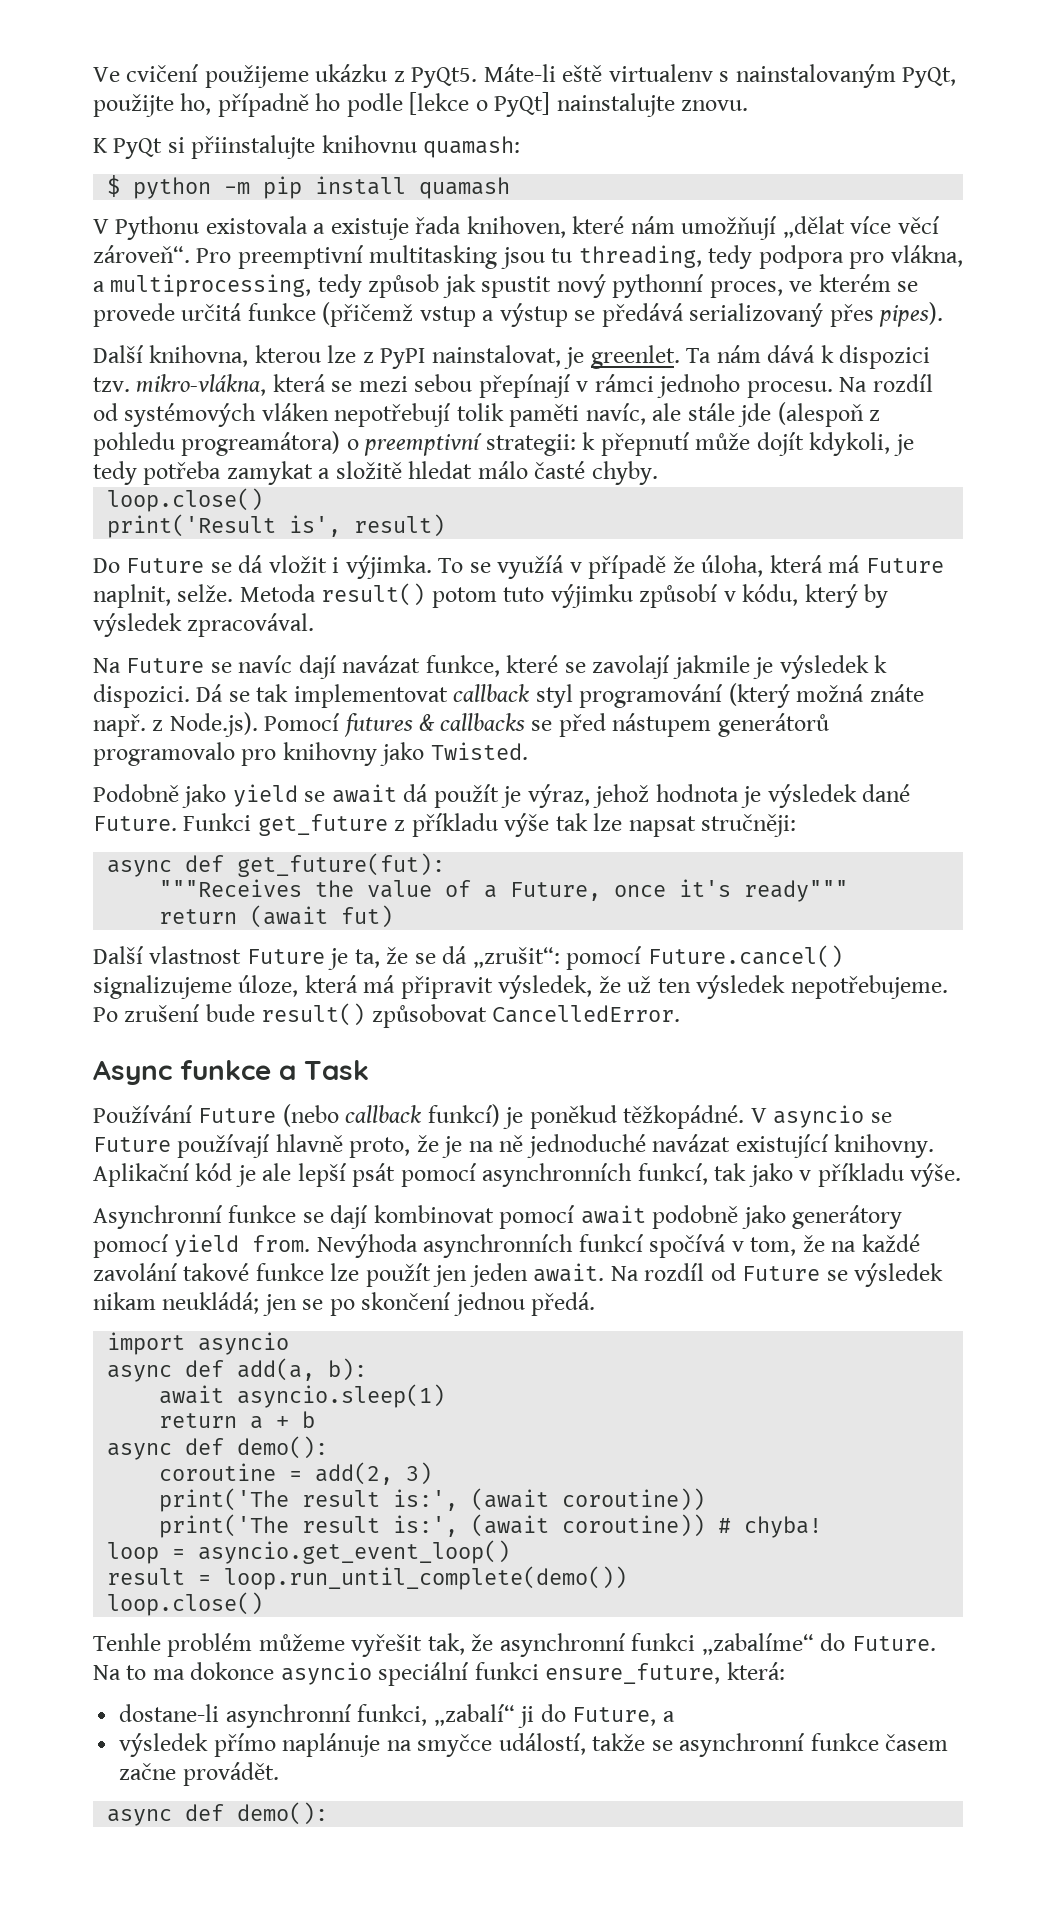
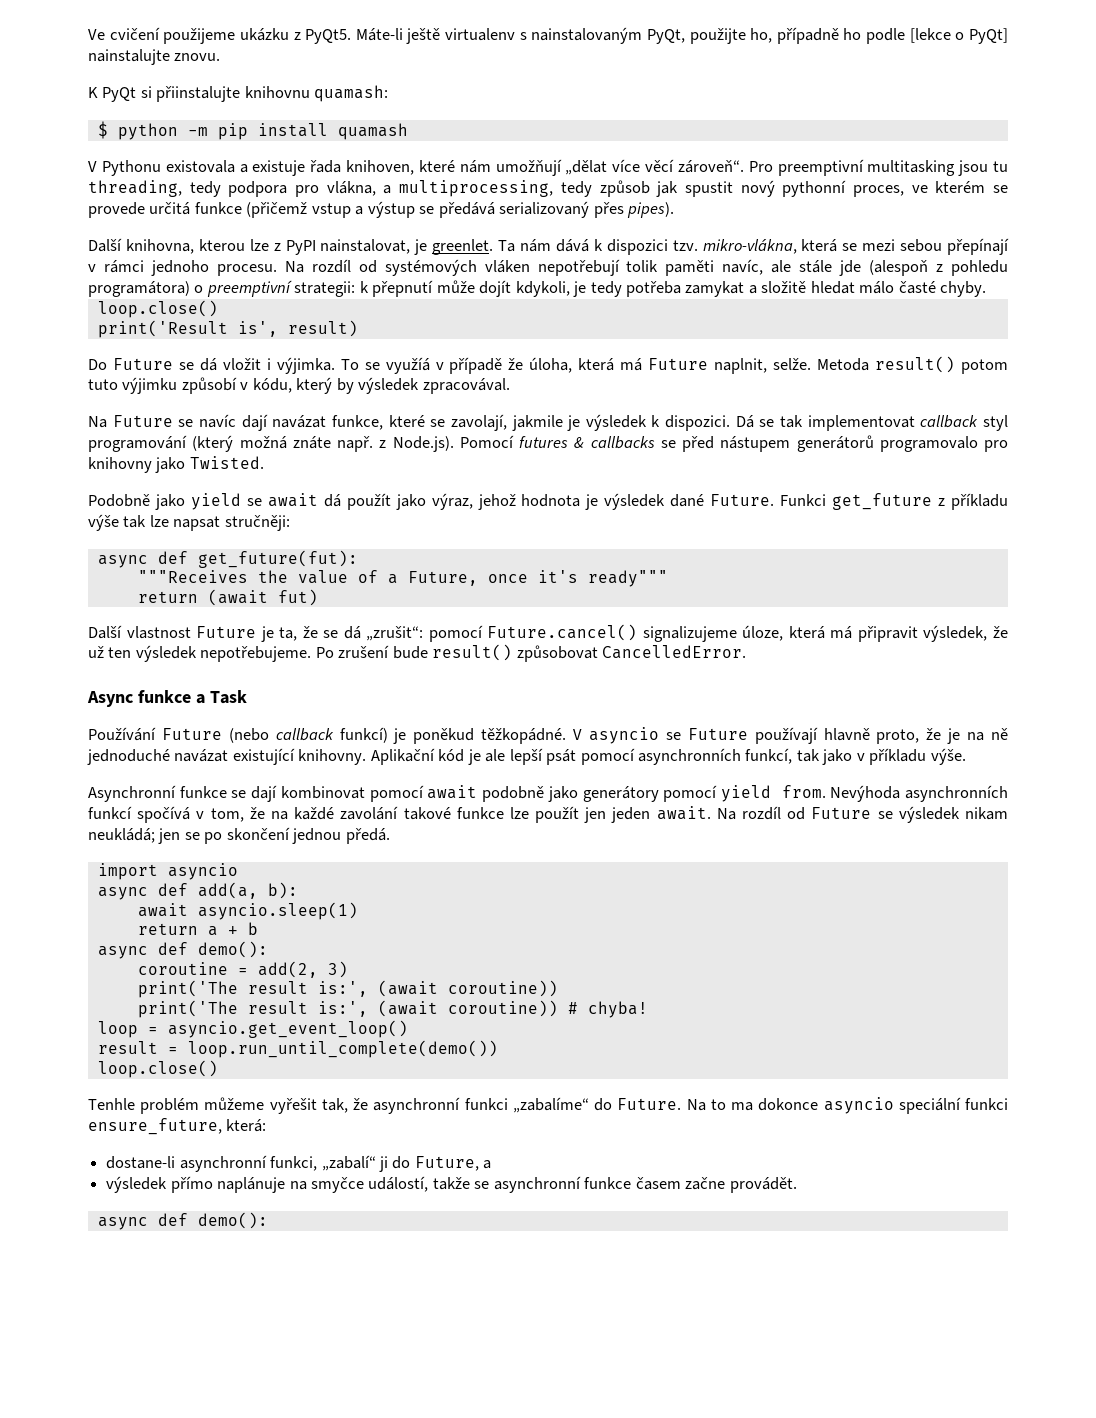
[562,65,603,82] eště -> [406,28,441,44] ještě
[181,431,341,456] progreamátora) -> [88,281,190,297] programátora)
[592,655,671,679] zavolají -> [450,414,507,431] zavolají,
[501,786,522,808] je -> [395,494,426,510] jako

